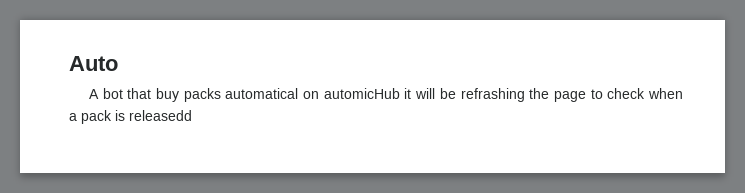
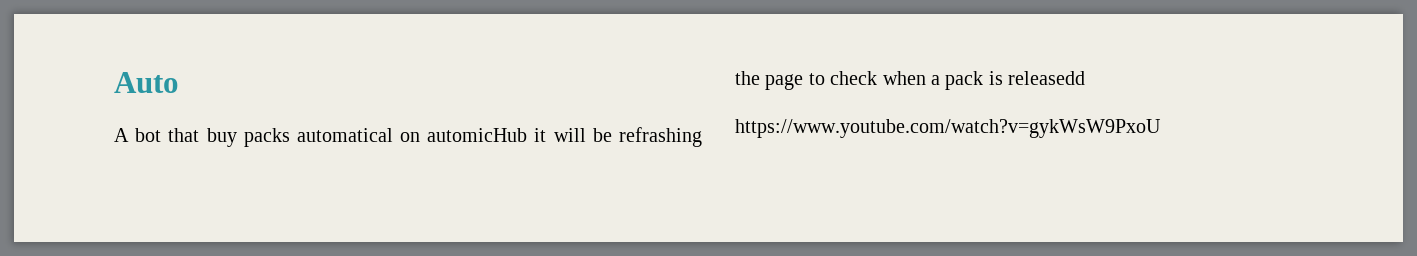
(192, 115) none -> [735,119,1161,138] // https://www.youtube.com/watch?v=gykWsW9PxoU

